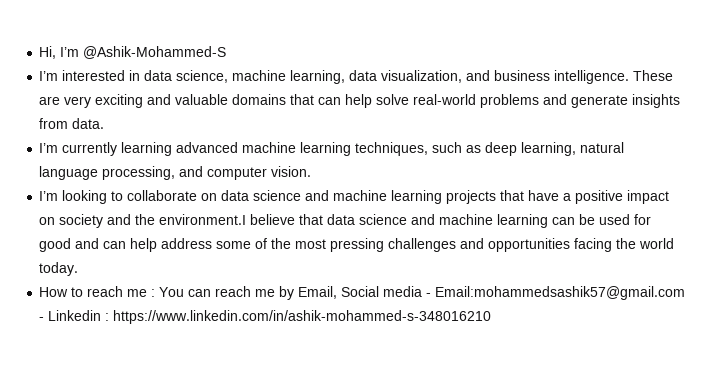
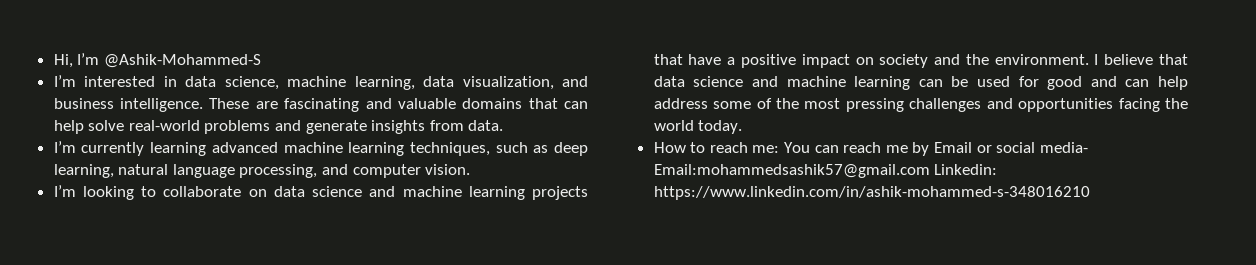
[64,94,144,108] very exciting -> [284,98,360,112] fascinating
[159,214,247,225] environment.I -> [994,54,1099,65] environment. I
[127,289,156,297] me : -> [752,145,780,153] me:
[298,286,686,300] [39,310,110,321] Email, Social media - Email:mohammedsashik57@gmail.com - Linkedin : -> [934,142,1088,153] [653,164,998,178] Email or social media- Email:mohammedsashik57@gmail.com Linkedin:

